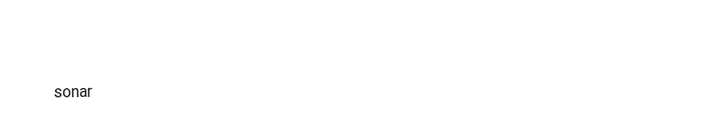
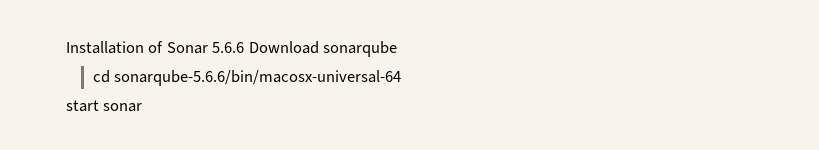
(53, 92) none -> [66,41,398,57] [92,70,402,86] [66,100,99,112] Installation of Sonar 5.6.6 Download sonarqube // cd sonarqube-5.6.6/bin/macosx-universal-64 // start

